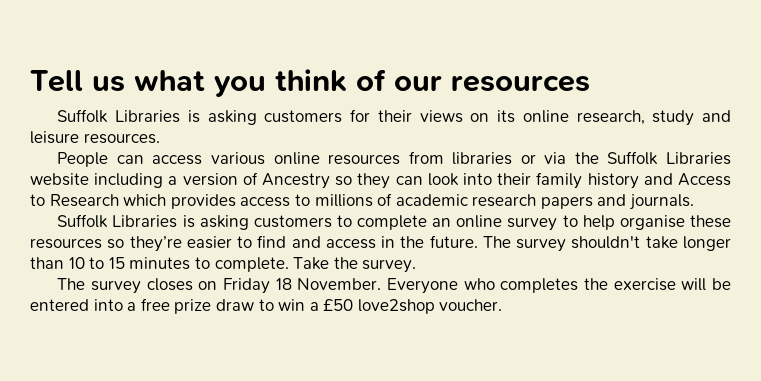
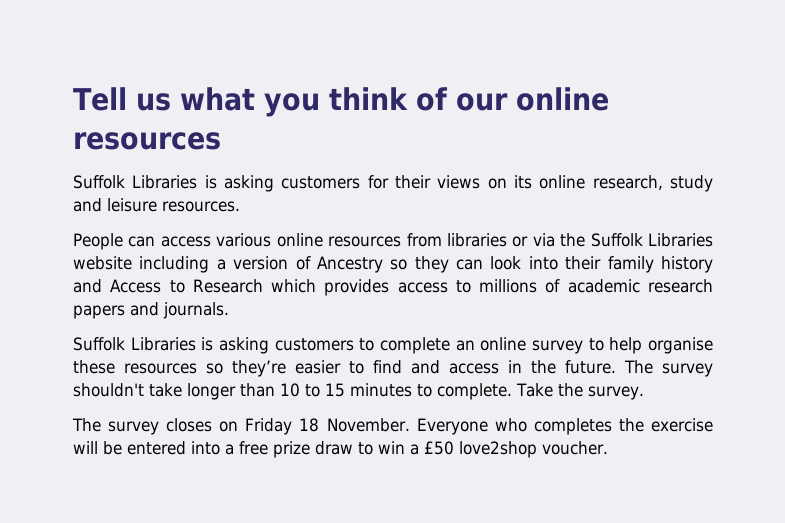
(442, 83) none -> [515,87,609,111] online

